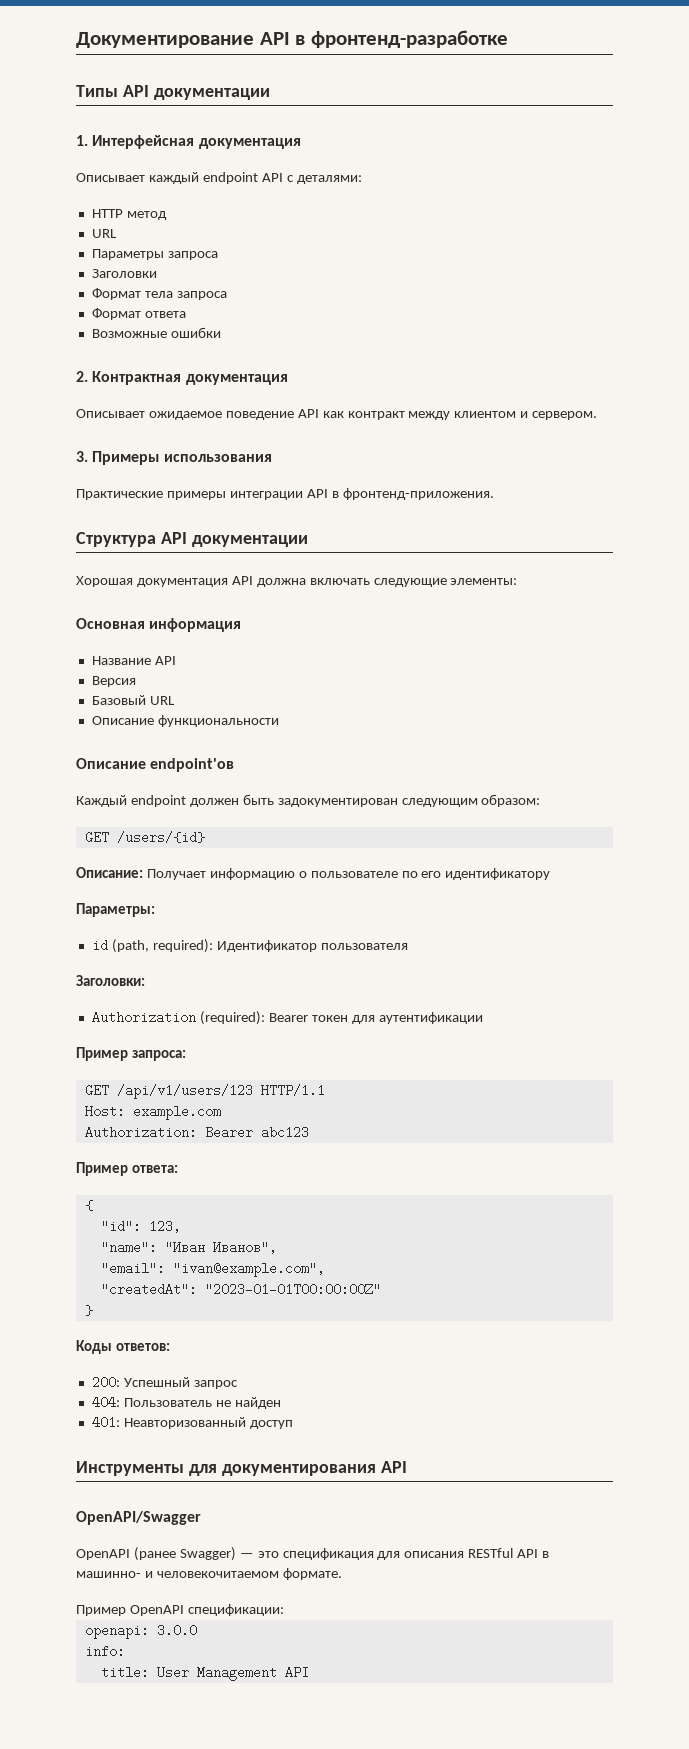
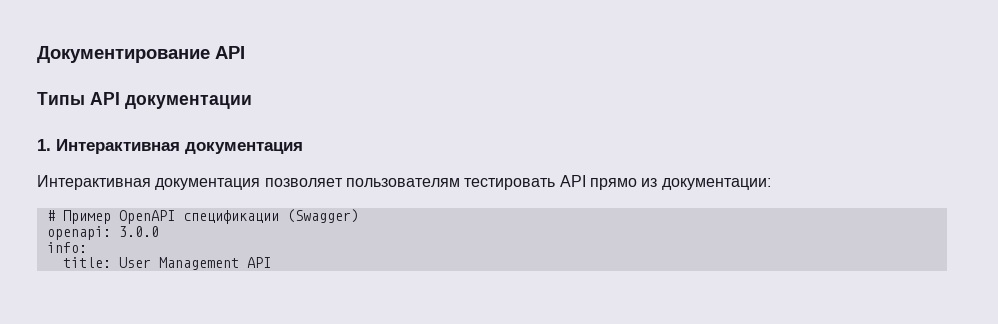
[295,30,508,48] в фронтенд-разработке -> (245, 52) none
[92,135,301,149] [76,172,362,184] [91,209,167,220] [91,229,117,238] [91,249,218,260] [91,269,157,278] [91,288,227,300] [91,308,186,320] [91,327,221,338] [76,371,288,385] [76,409,598,420] [76,451,272,465] [76,488,494,500] [76,532,308,547] [76,576,518,587] [76,618,242,632] [91,656,176,665] [91,676,136,687] [91,695,175,705] [91,715,279,727] [76,758,235,772] [76,794,541,807] [84,831,205,844] [76,867,551,880] [76,903,155,917] [91,939,408,953] [76,975,145,986] [91,1011,483,1025] [76,1047,186,1061] [84,1084,325,1099] [84,1105,221,1120] [84,1126,309,1139] [76,1162,178,1176] [84,1200,93,1211] [100,1220,181,1233] [100,1239,277,1255] [100,1262,325,1277] [100,1283,381,1296] [84,1305,93,1316] [76,1340,170,1354] [91,1376,238,1389] [91,1396,281,1409] [91,1416,293,1429] [76,1461,407,1476] [76,1511,201,1525] [76,1547,550,1561] [76,1568,342,1580] [76,1604,284,1616] Интерфейсная документация // Описывает каждый endpoint API с деталями: // HTTP метод // URL // Параметры запроса // Заголовки // Формат тела запроса // Формат ответа // Возможные ошибки // 2. Контрактная документация // Описывает ожидаемое поведение API как контракт между клиентом и сервером. // 3. Примеры использования // Практические примеры интеграции API в фронтенд-приложения. // Структура API документации // Хорошая документация API должна включать следующие элементы: // Основная информация // Название API // Версия // Базовый URL // Описание функциональности // Описание endpoint'ов // Каждый endpoint должен быть задокументирован следующим образом: // GET /users/{id} // Описание: Получает информацию о пользователе по его идентификатору // Параметры: // id (path, required): Идентификатор пользователя // Заголовки: // Authorization (required): Bearer токен для аутентификации // Пример запроса: // GET /api/v1/users/123 HTTP/1.1 // Host: example.com // Authorization: Bearer abc123 // Пример ответа: // { // "id": 123, // "name": "Иван Иванов", // "email": "ivan@example.com", // "createdAt": "2023-01-01T00:00:00Z" // } // Коды ответов: // 200: Успешный запрос // 404: Пользователь не найден // 401: Неавторизованный доступ // Инструменты для документирования API // OpenAPI/Swagger // OpenAPI (ранее Swagger) — это спецификация для описания RESTful API в машинно- и человекочитаемом формате. // Пример OpenAPI спецификации: -> [56,139,303,154] [37,175,771,190] [46,209,359,224] Интерактивная документация // Интерактивная документация позволяет пользователям тестировать API прямо из документации: // # Пример OpenAPI спецификации (Swagger)

